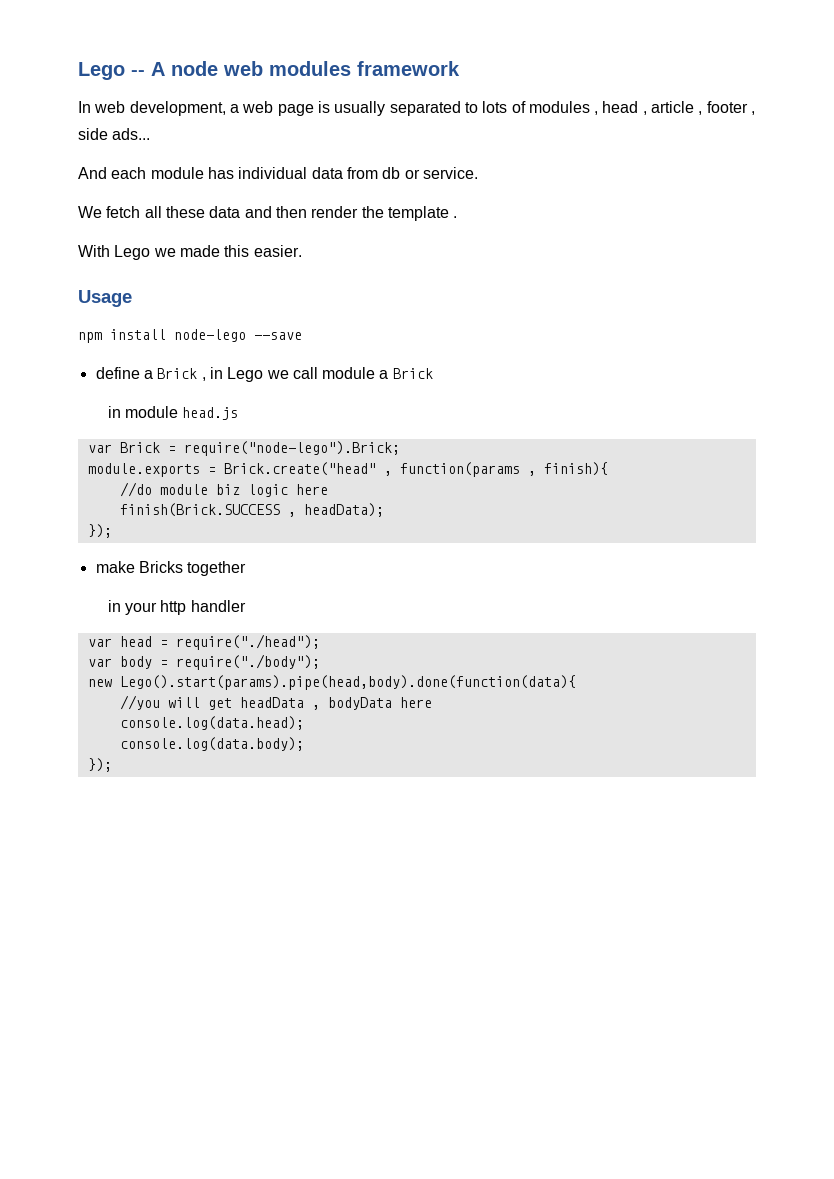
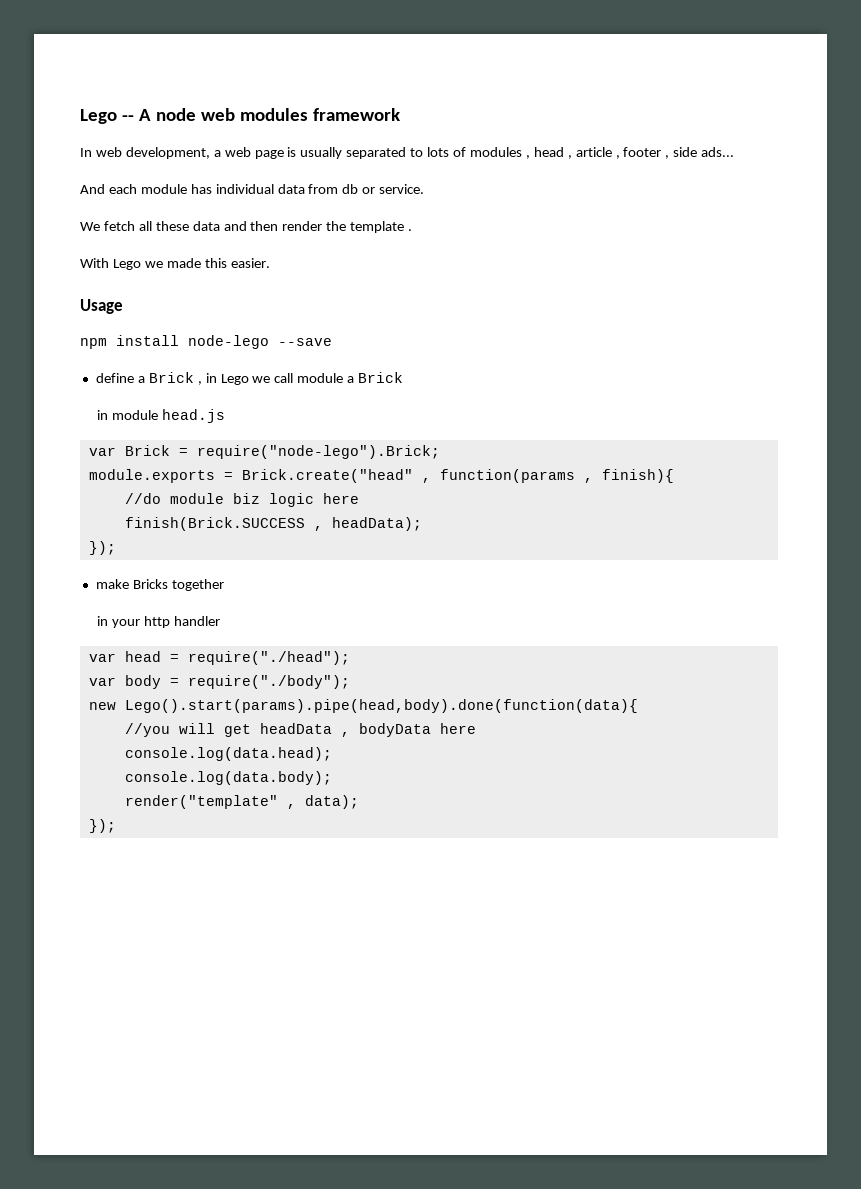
(304, 744) none -> [124,795,359,809] // render("template" , data);

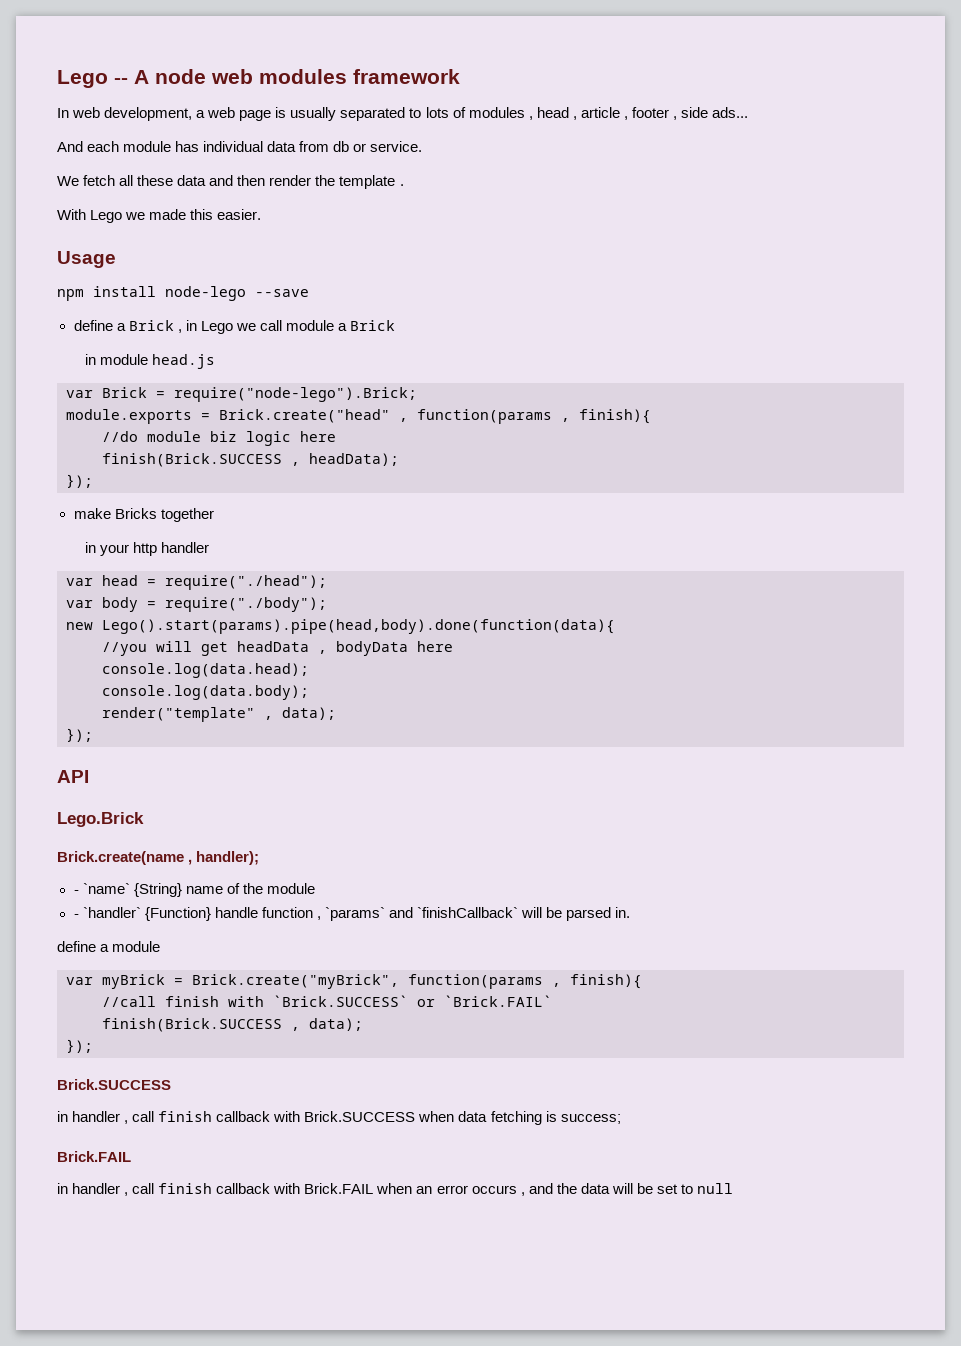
(116, 826) none -> [57,770,89,783] [57,812,144,827] [57,851,260,865] [73,883,315,897] [73,907,631,921] [57,941,161,952] [66,974,642,989] [102,995,552,1007] [102,1018,363,1032] [66,1039,93,1053] [57,1079,171,1090] [57,1111,621,1125] [57,1151,131,1162] [57,1183,733,1196] // API // Lego.Brick // Brick.create(name , handler); // - `name` {String} name of the module // - `handler` {Function} handle function , `params` and `finishCallback` will be parsed in. // define a module // var myBrick = Brick.create("myBrick", function(params , finish){ // //call finish with `Brick.SUCCESS` or `Brick.FAIL` // finish(Brick.SUCCESS , data); // }); // Brick.SUCCESS // in handler , call finish callback with Brick.SUCCESS when data fetching is success; // Brick.FAIL // in handler , call finish callback with Brick.FAIL when an error occurs , and the data will be set to null

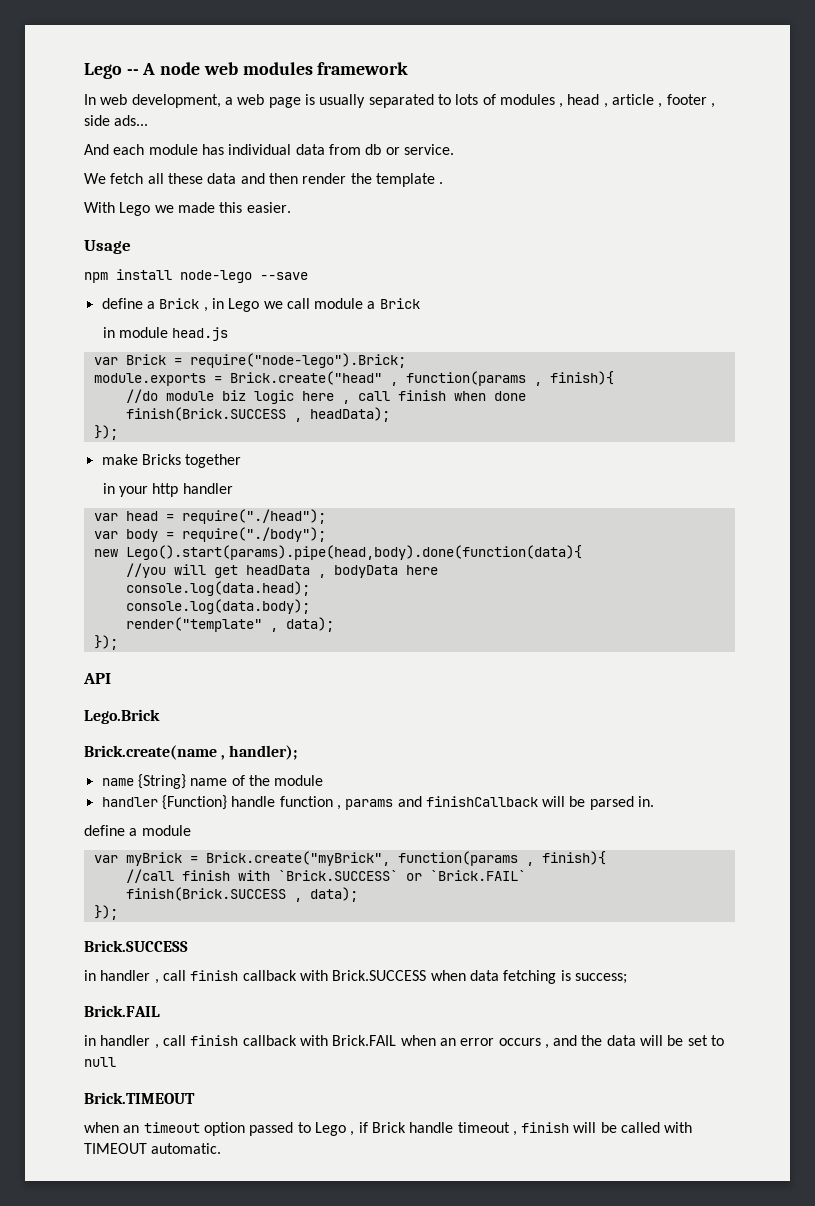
(336, 436) none -> [341,390,526,404] , call finish when done
[73,883,130,894] - `name` -> [101,778,134,786] name
[73,907,141,918] - `handler` -> [101,797,158,807] handler
[324,907,518,921] `params` and `finishCallback` -> [345,796,538,810] params and finishCallback
(733, 1188) none -> [84,1092,195,1104] [84,1122,693,1136] [84,1143,222,1154] // Brick.TIMEOUT // when an timeout option passed to Lego , if Brick handle timeout , finish will be called with TIMEOUT automatic.

